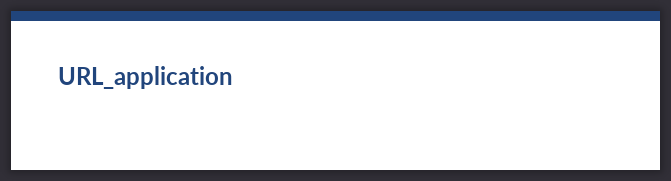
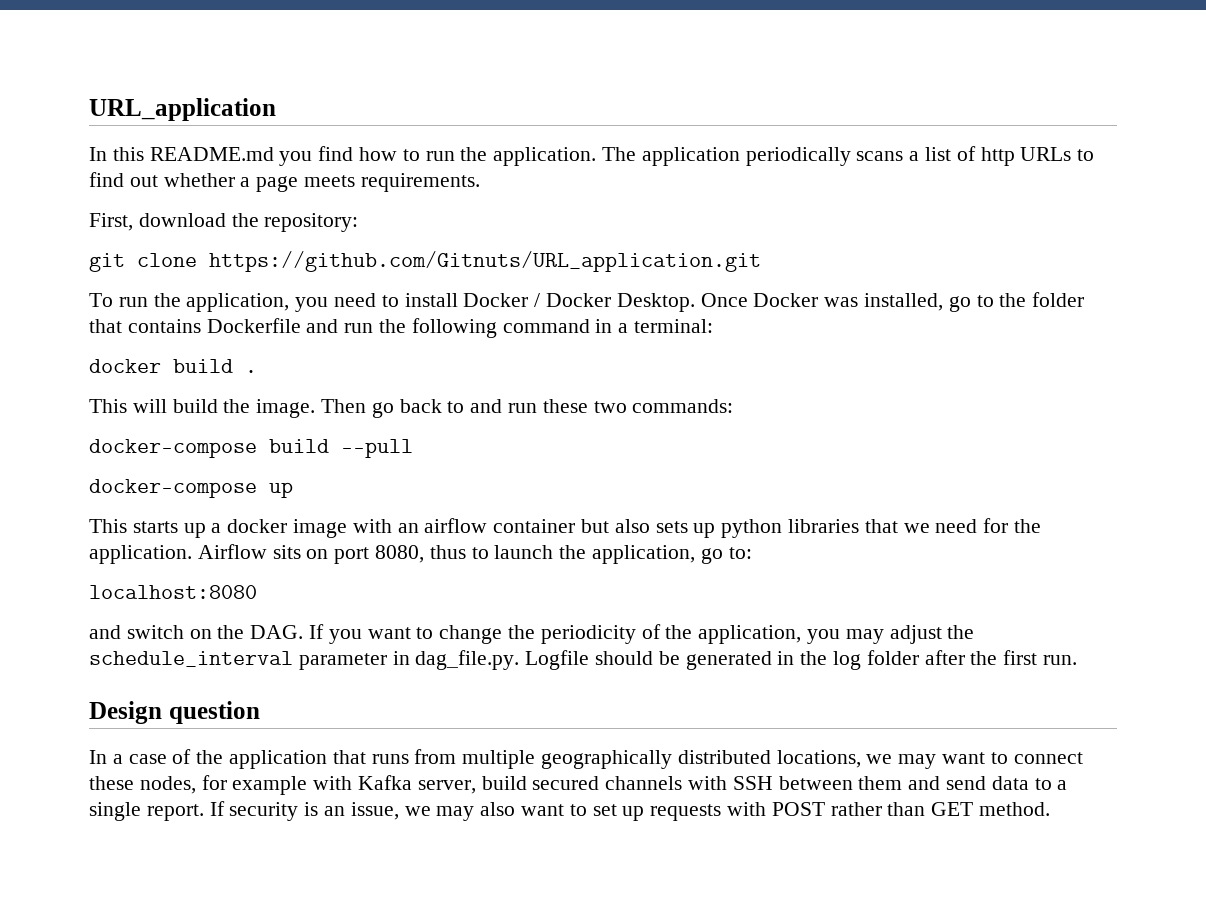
(233, 77) none -> [89,146,1095,166] [89,172,480,192] [89,213,359,232] [89,251,761,272] [89,292,1085,312] [89,318,714,338] [89,359,257,373] [89,399,734,418] [89,439,413,458] [89,479,293,498] [89,518,1042,538] [89,544,752,564] [89,585,257,599] [89,624,975,644] [89,650,1078,670] [89,701,260,724] [89,749,1083,769] [89,775,1068,795] [89,801,1051,821] // In this README.md you find how to run the application. The application periodically scans a list of http URLs to find out whether a page meets requirements. // First, download the repository: // git clone https://github.com/Gitnuts/URL_application.git // To run the application, you need to install Docker / Docker Desktop. Once Docker was installed, go to the folder that contains Dockerfile and run the following command in a terminal: // docker build . // This will build the image. Then go back to and run these two commands: // docker-compose build --pull // docker-compose up // This starts up a docker image with an airflow container but also sets up python libraries that we need for the application. Airflow sits on port 8080, thus to launch the application, go to: // localhost:8080 // and switch on the DAG. If you want to change the periodicity of the application, you may adjust the schedule_interval parameter in dag_file.py. Logfile should be generated in the log folder after the first run. // Design question // In a case of the application that runs from multiple geographically distributed locations, we may want to connect these nodes, for example with Kafka server, build secured channels with SSH between them and send data to a single report. If security is an issue, we may also want to set up requests with POST rather than GET method.

